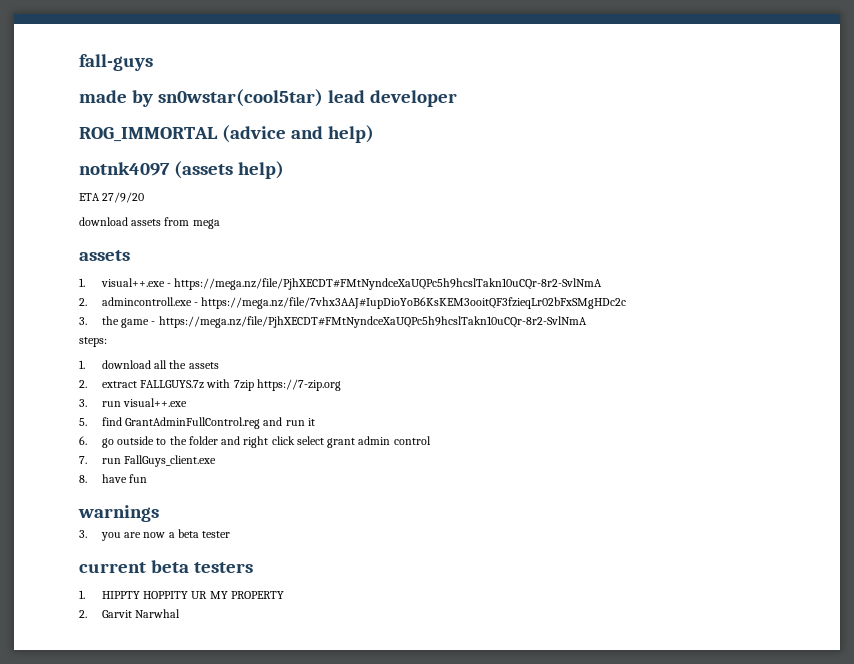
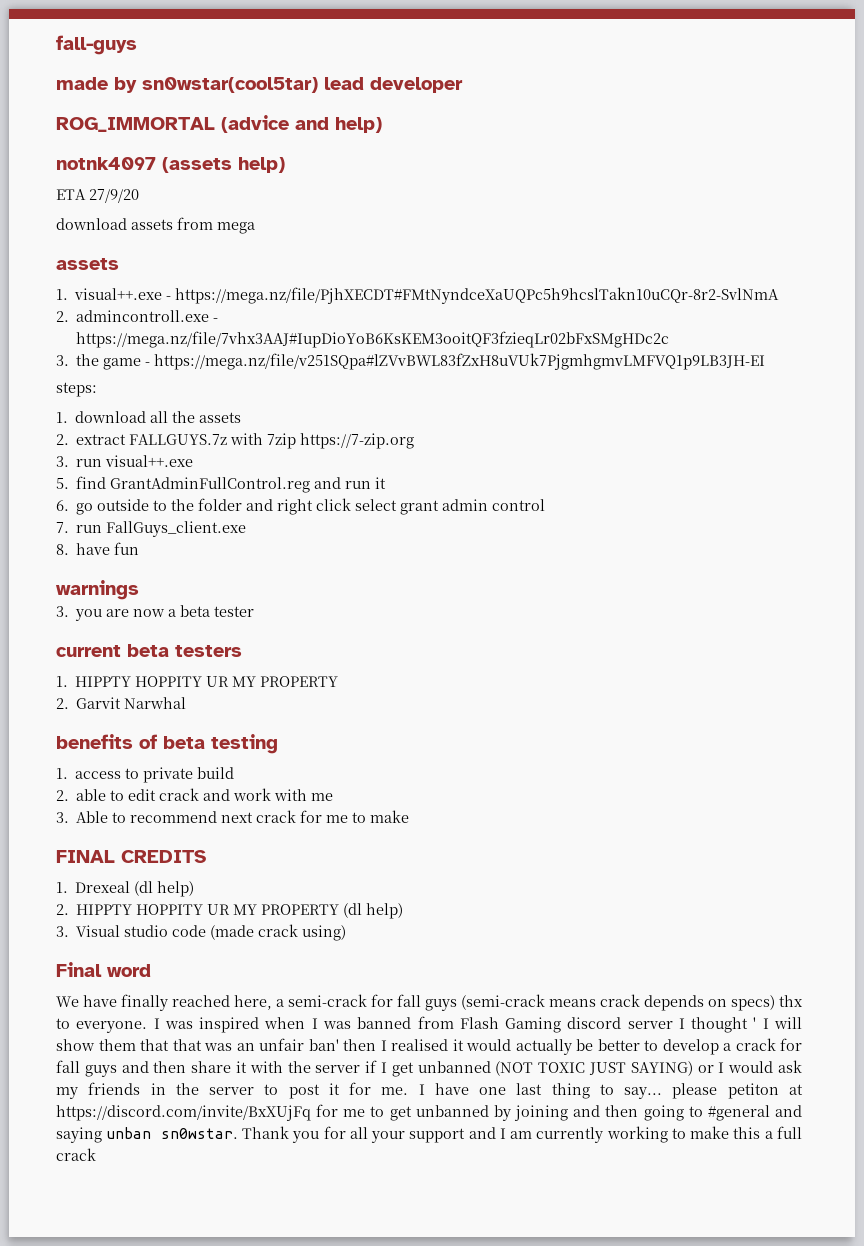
[158,316,587,328] https://mega.nz/file/PjhXECDT#FMtNyndceXaUQPc5h9hcslTakn10uCQr-8r2-SvlNmA -> [154,353,766,370] https://mega.nz/file/v251SQpa#lZVvBWL83fZxH8uVUk7PjgmhgmvLMFVQ1p9LB3JH-EI
(181, 613) none -> [56,734,278,754] [56,767,235,783] [56,788,334,801] [56,810,410,823] [56,850,206,863] [56,881,195,897] [56,903,404,919] [56,924,347,941] [56,962,151,977] [56,994,803,1011] [56,1016,803,1033] [56,1038,802,1055] [56,1060,802,1077] [56,1082,803,1099] [56,1104,802,1121] [56,1126,803,1143] [56,1148,96,1161] // benefits of beta testing // 1. access to private build // 2. able to edit crack and work with me // 3. Able to recommend next crack for me to make // FINAL CREDITS // 1. Drexeal (dl help) // 2. HIPPTY HOPPITY UR MY PROPERTY (dl help) // 3. Visual studio code (made crack using) // Final word // We have finally reached here, a semi-crack for fall guys (semi-crack means crack depends on specs) thx to everyone. I was inspired when I was banned from Flash Gaming discord server I thought ' I will show them that that was an unfair ban' then I realised it would actually be better to develop a crack for fall guys and then share it with the server if I get unbanned (NOT TOXIC JUST SAYING) or I would ask my friends in the server to post it for me. I have one last thing to say... please petiton at https://discord.com/invite/BxXUjFq for me to get unbanned by joining and then going to #general and saying unban sn0wstar. Thank you for all your support and I am currently working to make this a full crack

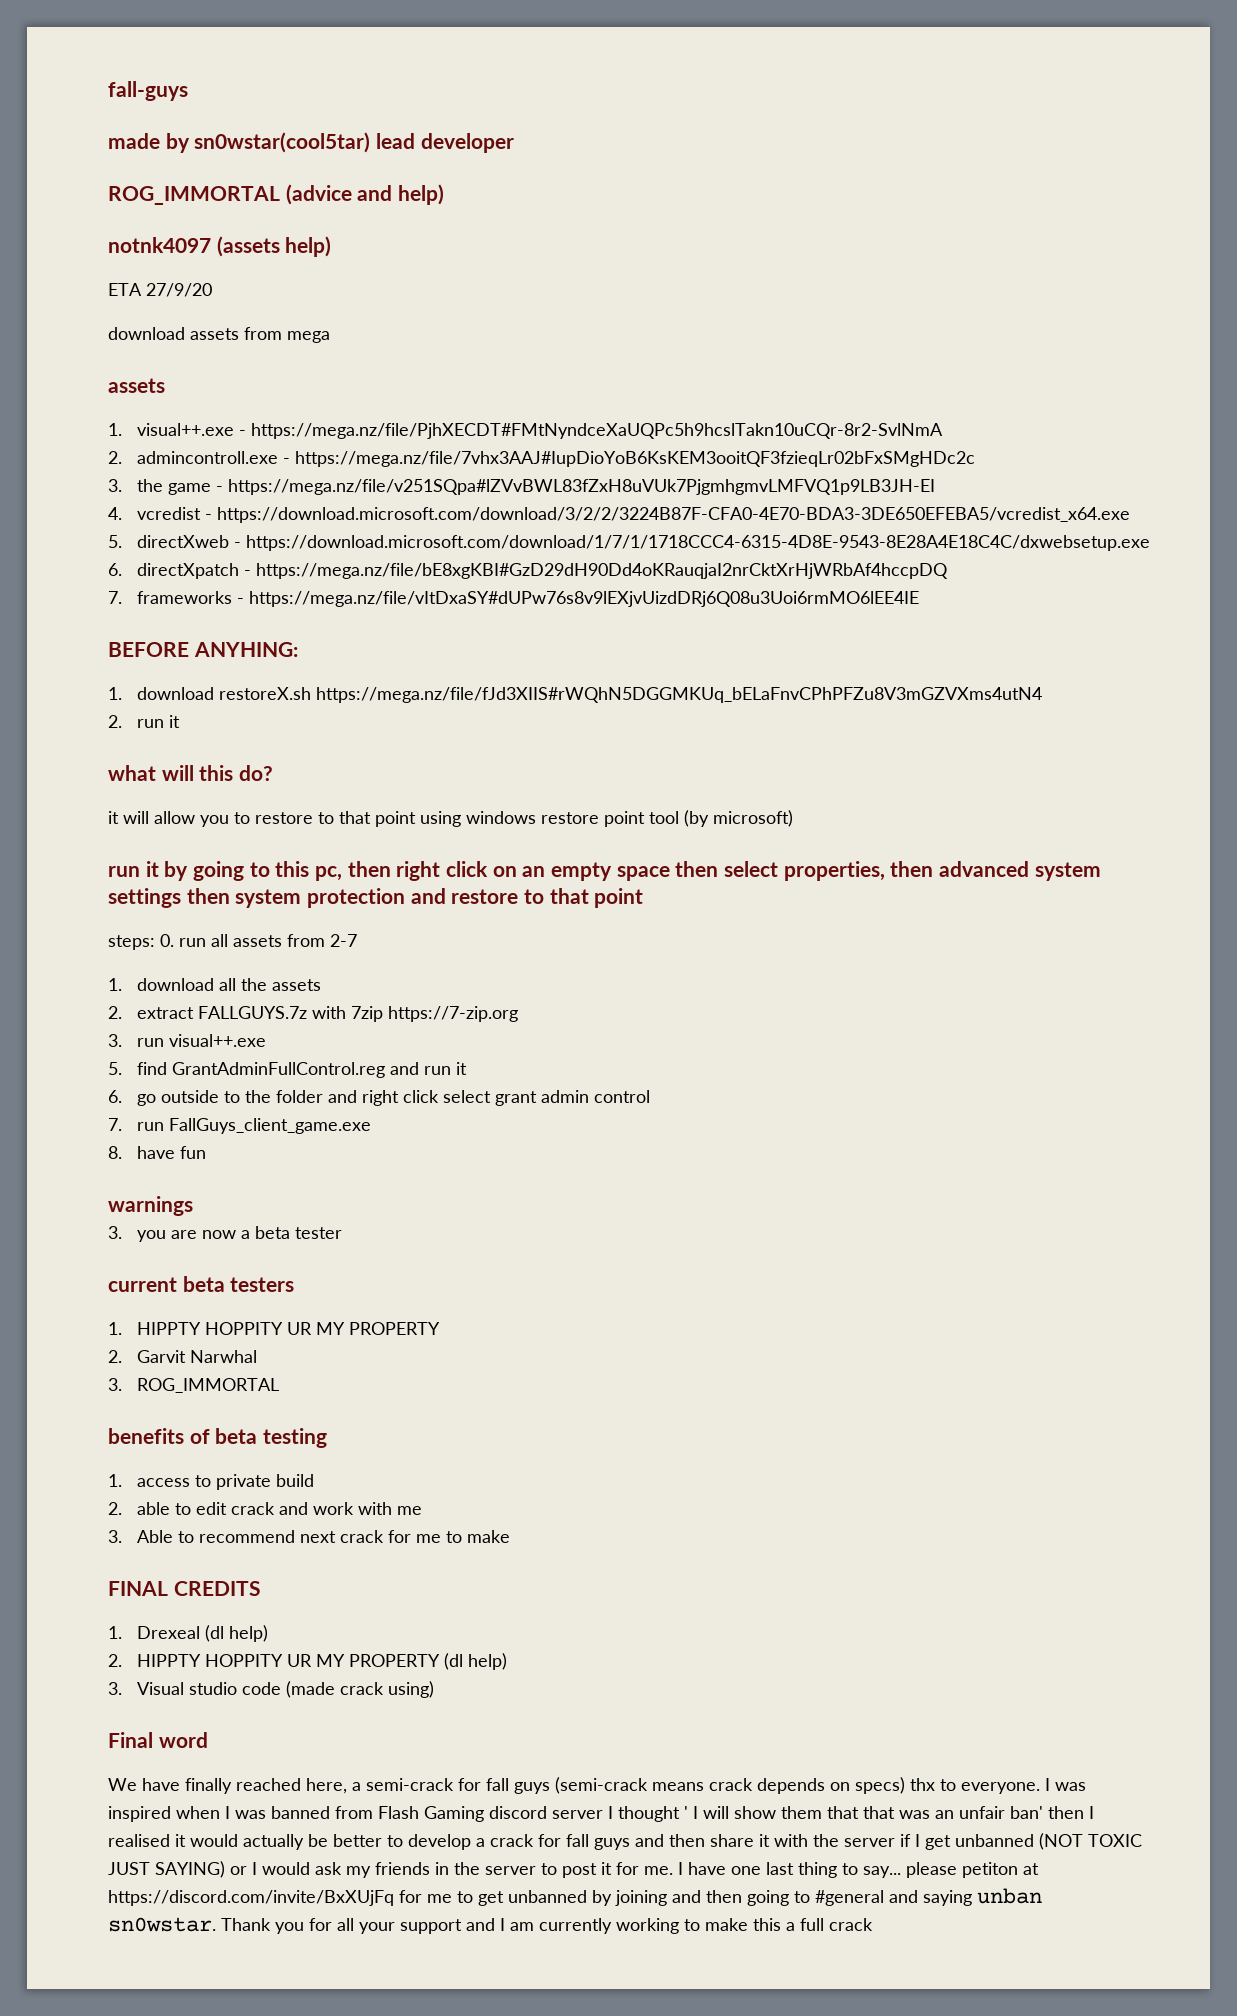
[56,382,97,397] steps: -> [108,507,1131,523] [108,535,1151,551] [108,563,949,579] [108,591,920,607] [108,642,298,657] [108,687,1043,703] [108,715,181,728] [108,765,274,781] [108,810,793,827] [108,861,1101,881] [108,888,644,908] [108,934,357,950] 4. vcredist - https://download.microsoft.com/download/3/2/2/3224B87F-CFA0-4E70-BDA3-3DE650EFEBA5/vcredist_x64.exe // 5. directXweb - https://download.microsoft.com/download/1/7/1/1718CCC4-6315-4D8E-9543-8E28A4E18C4C/dxwebsetup.exe // 6. directXpatch - https://mega.nz/file/bE8xgKBI#GzD29dH90Dd4oKRauqjaI2nrCktXrHjWRbAf4hccpDQ // 7. frameworks - https://mega.nz/file/vItDxaSY#dUPw76s8v9lEXjvUizdDRj6Q08u3Uoi6rmMO6lEE4IE // BEFORE ANYHING: // 1. download restoreX.sh https://mega.nz/file/fJd3XIIS#rWQhN5DGGMKUq_bELaFnvCPhPFZu8V3mGZVXms4utN4 // 2. run it // what will this do? // it will allow you to restore to that point using windows restore point tool (by microsoft) // run it by going to this pc, then right click on an empty space then select properties, then advanced system settings then system protection and restore to that point // steps: 0. run all assets from 2-7
[106,521,247,537] FallGuys_client.exe -> [169,1118,372,1134] FallGuys_client_game.exe
(187, 703) none -> [108,1378,280,1393] // 3. ROG_IMMORTAL

